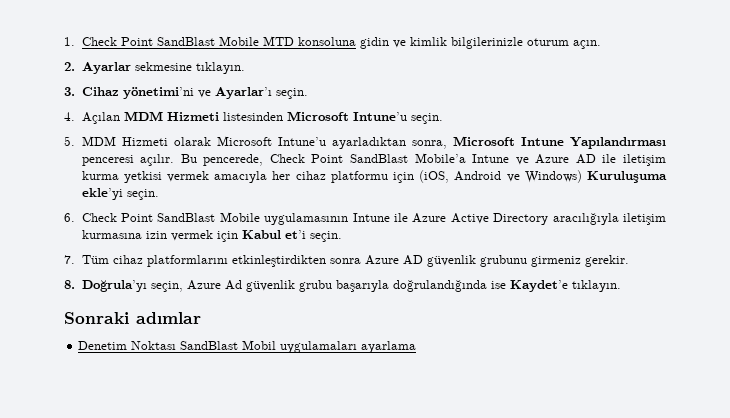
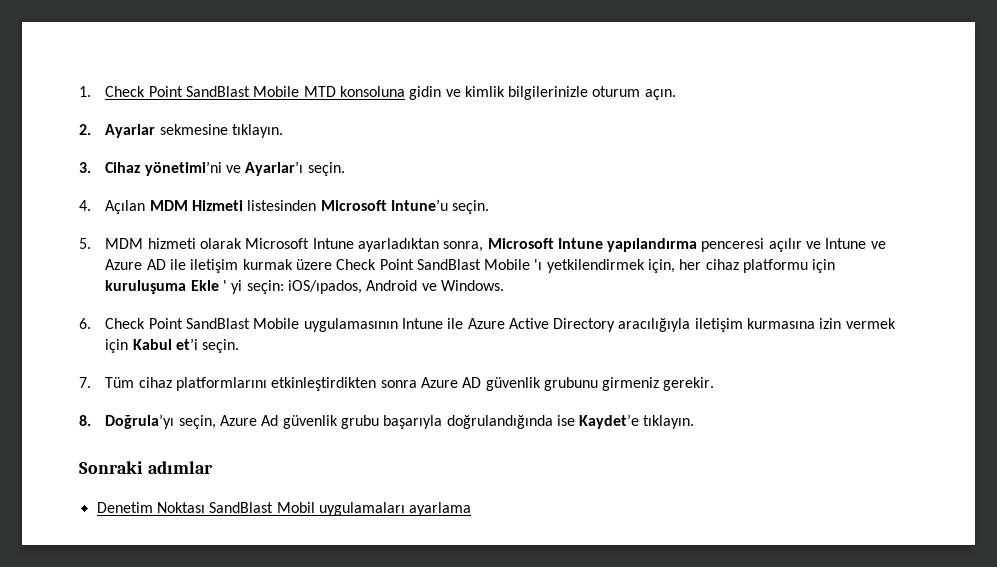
[121,137,168,146] Hizmeti -> [147,238,196,249] hizmeti
[277,137,326,146] Intune’u -> [312,238,354,249] Intune
[569,137,666,149] [81,153,466,166] Yapılandırması penceresi açılır. Bu pencerede, Check Point SandBlast Mobile’a -> [607,238,822,252] yapılandırma penceresi açılır ve
[81,170,667,183] [81,188,159,200] kurma yetkisi vermek amacıyla her cihaz platformu için (iOS, Android ve Windows) Kuruluşuma ekle’yi seçin. -> [242,259,836,273] [105,280,504,294] kurmak üzere Check Point SandBlast Mobile 'ı yetkilendirmek için, her cihaz platformu için kuruluşuma Ekle ' yi seçin: iOS/ıpados, Android ve Windows.

